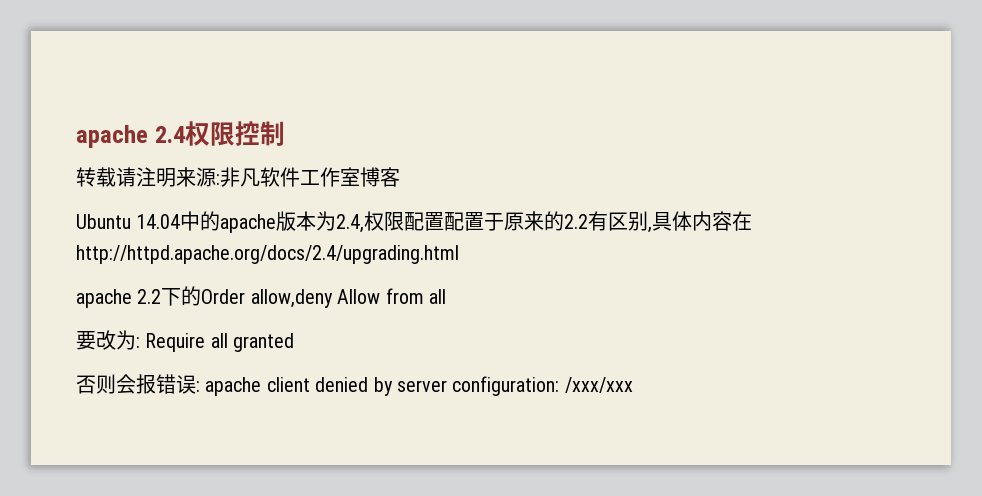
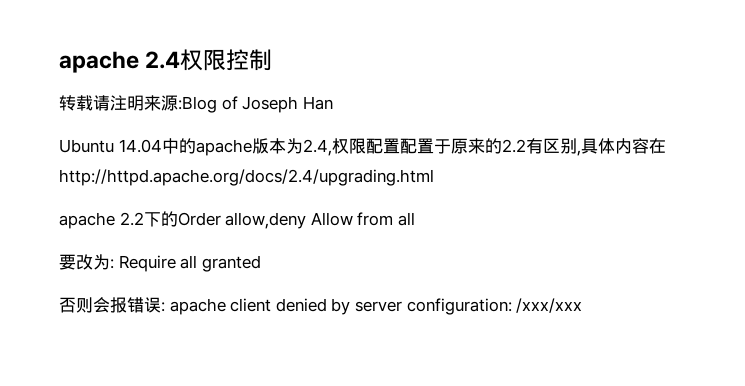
[216,167,400,187] :非凡软件工作室博客 -> [178,96,333,113] :Blog of Joseph Han

